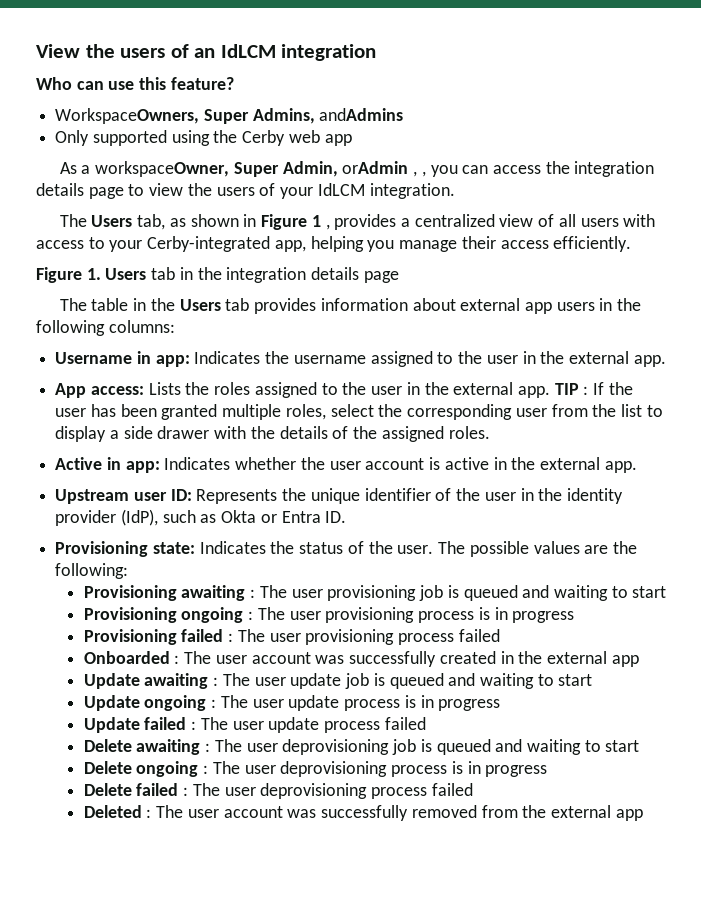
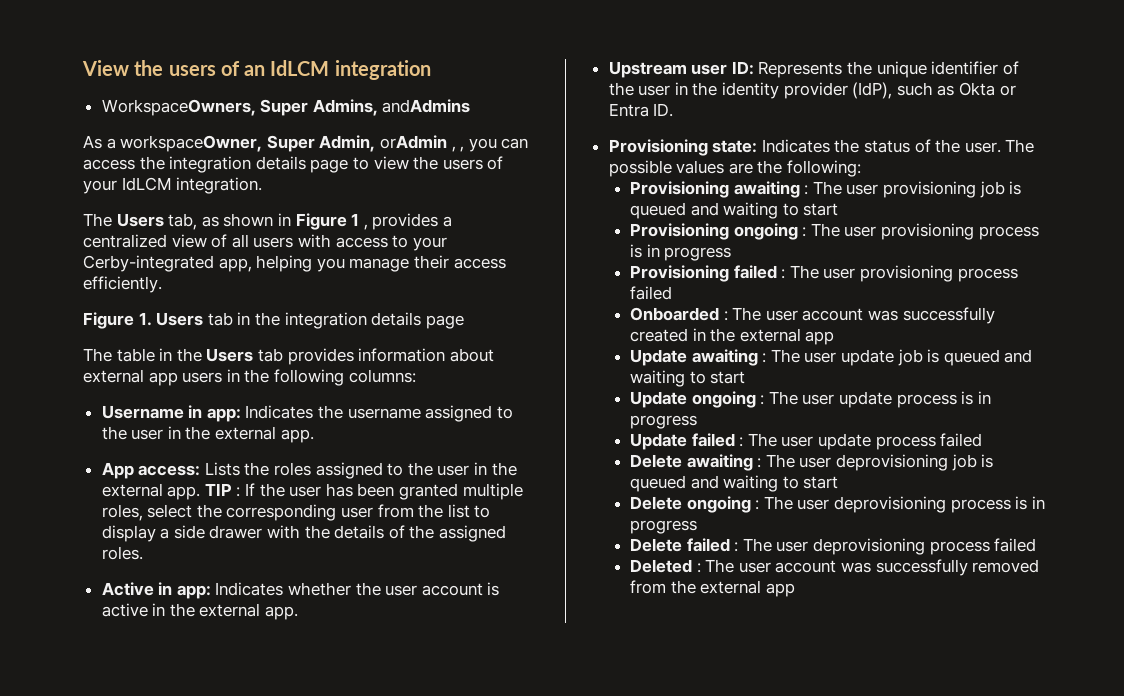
[36,77,234,90] // Who can use this feature? -> (431, 70) none
[55,130,352,146] // Only supported using the Cerby web app -> (471, 106) none

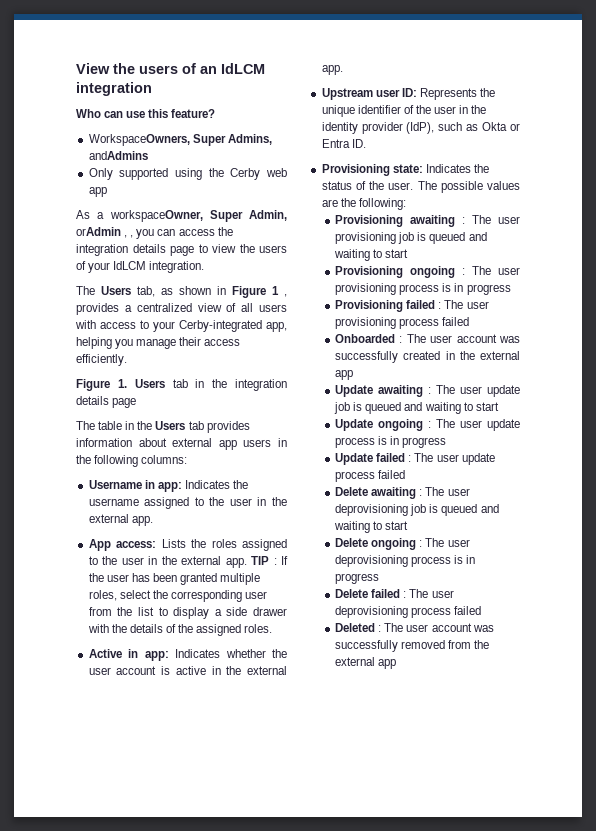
(431, 70) none -> [76,109,216,118] // Who can use this feature?
(471, 106) none -> [88,168,287,180] [88,187,107,197] // Only supported using the Cerby web app

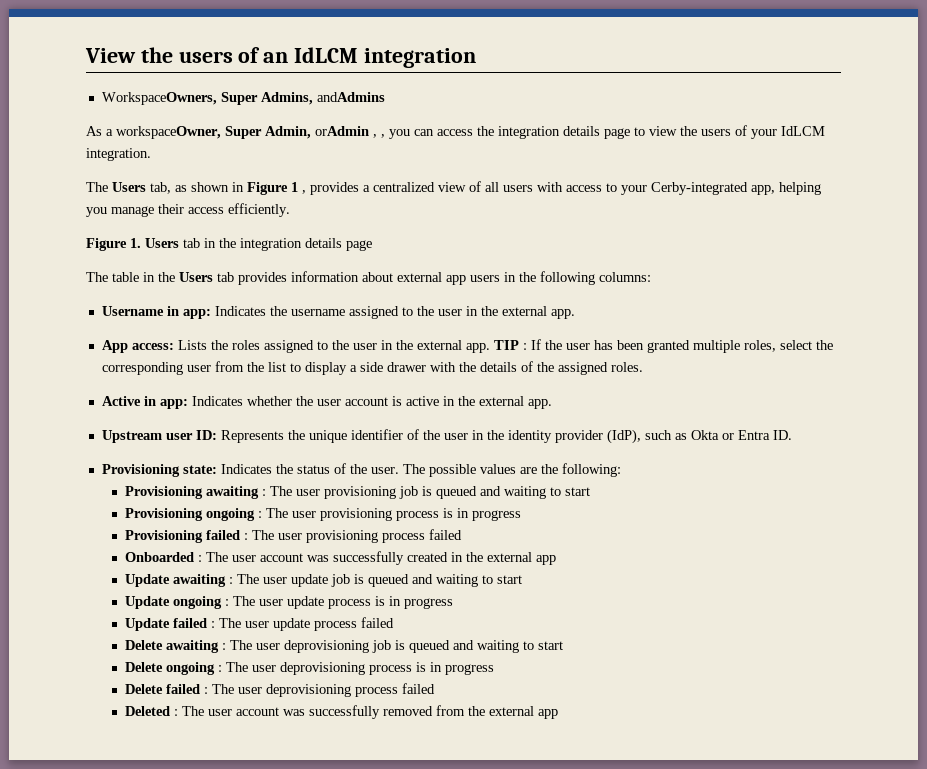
[76,109,216,118] // Who can use this feature? -> (476, 58) none
[88,168,287,180] [88,187,107,197] // Only supported using the Cerby web app -> (385, 97) none

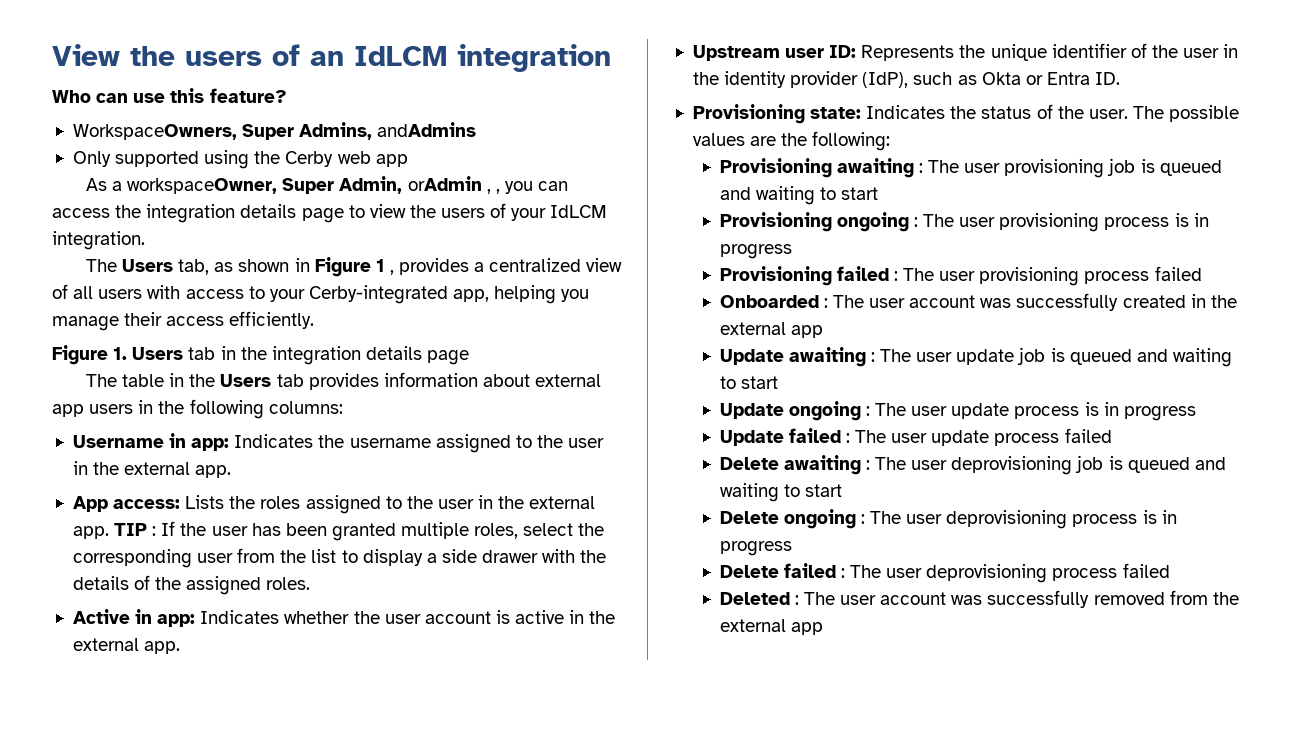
(476, 58) none -> [52,88,287,103] // Who can use this feature?
(385, 97) none -> [72,150,408,169] // Only supported using the Cerby web app

